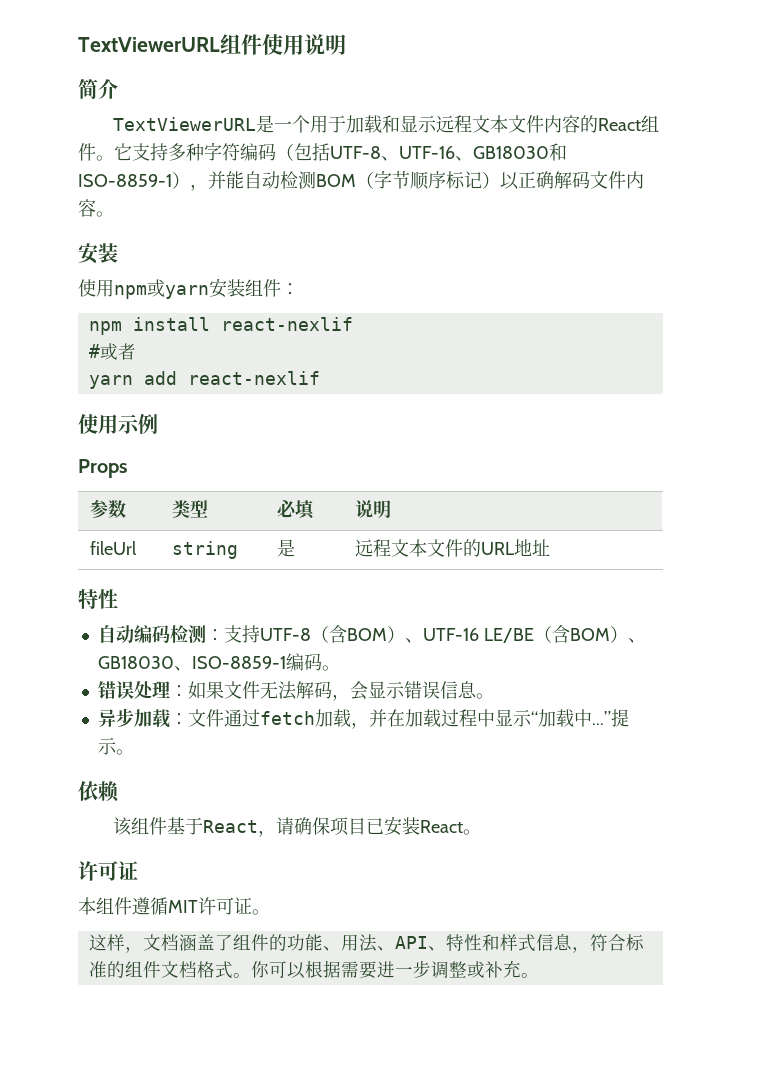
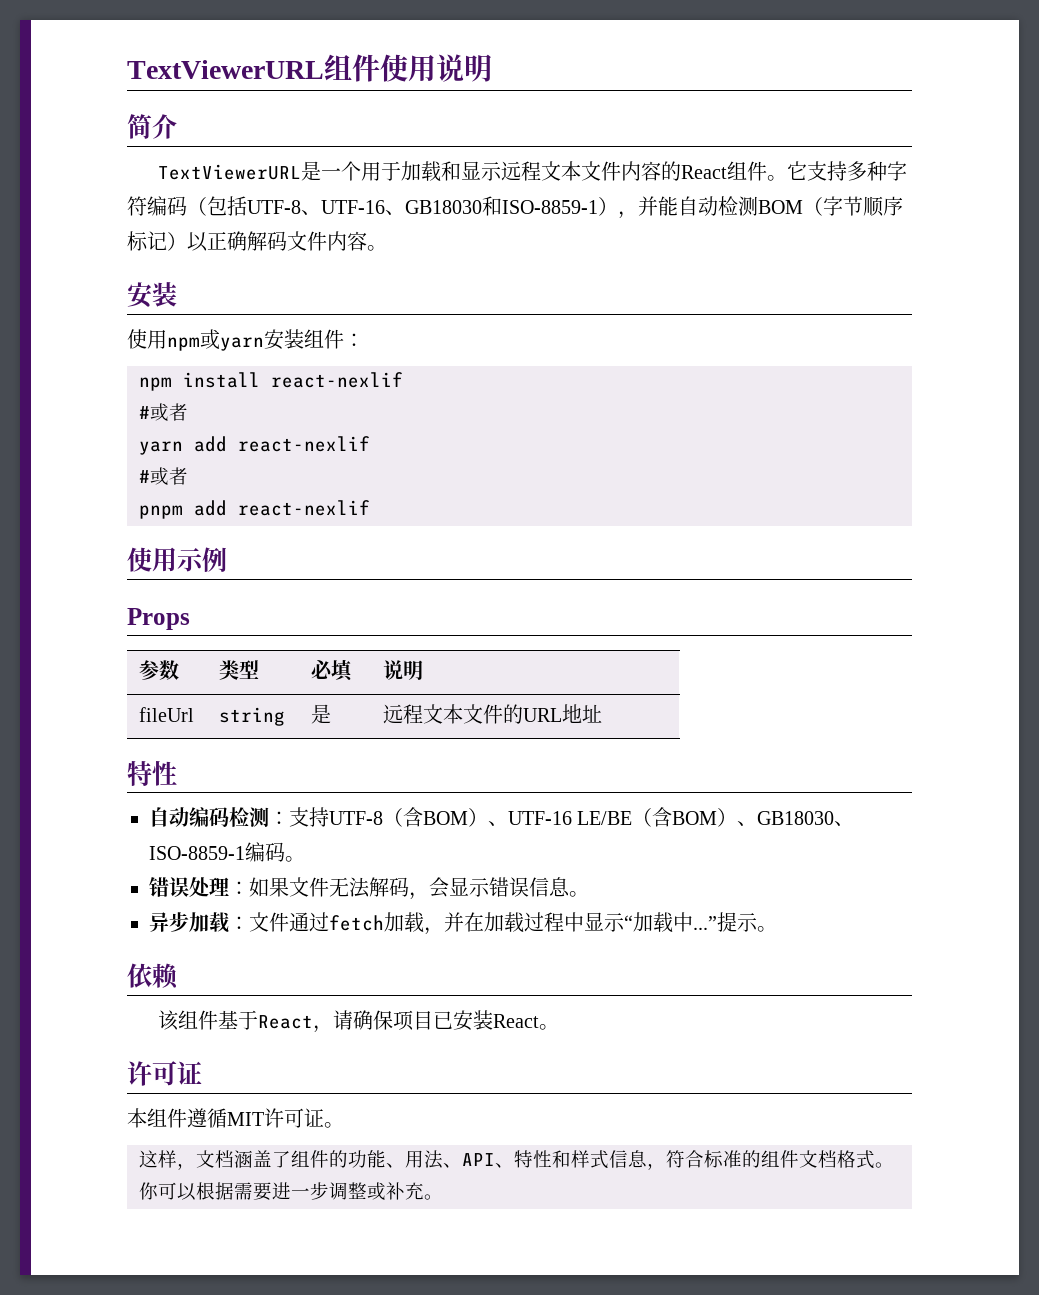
(320, 378) none -> [139,467,188,485] [139,500,370,519] // #或者 // pnpm add react-nexlif

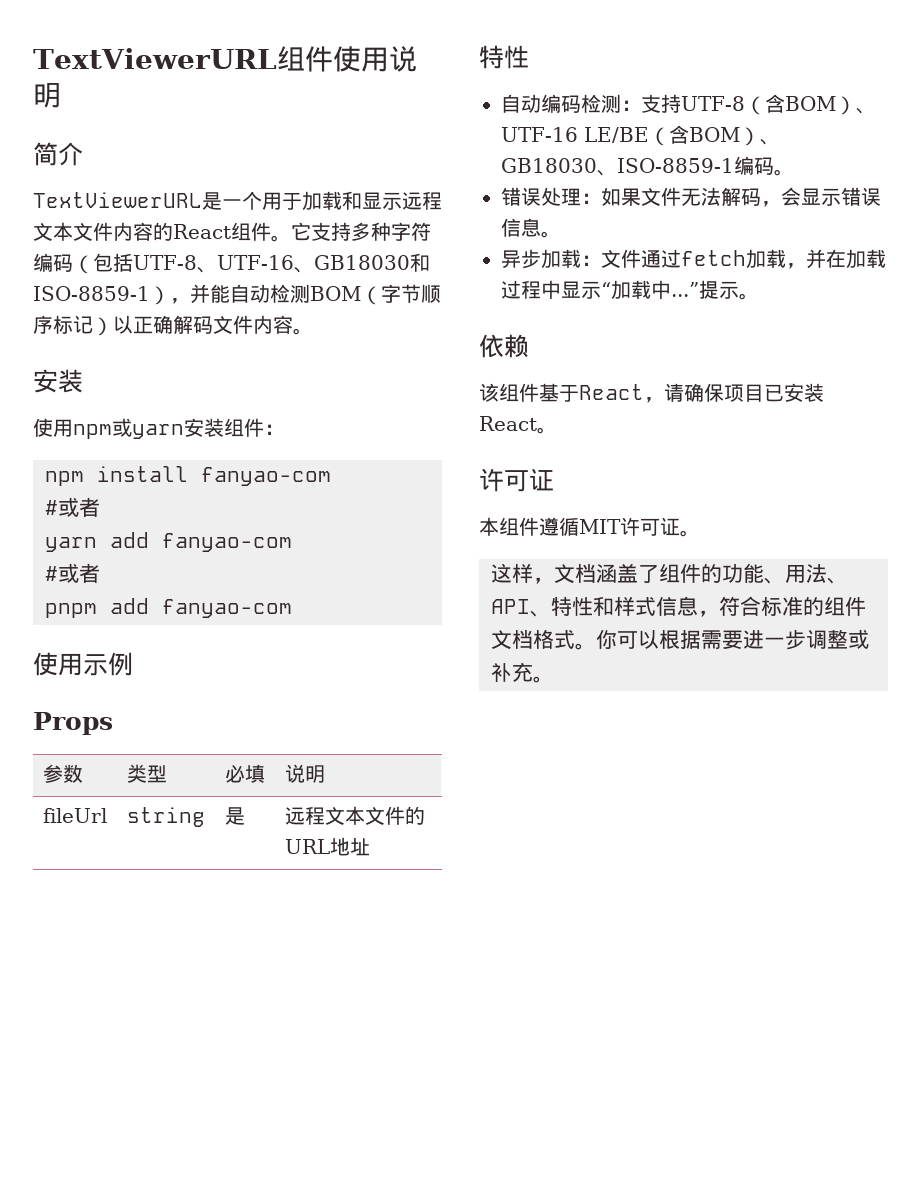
[271,372,403,388] react-nexlif -> [201,467,331,486] fanyao-com
[238,436,370,452] react-nexlif -> [162,533,292,552] fanyao-com
[238,500,370,516] react-nexlif -> [162,599,292,618] fanyao-com

